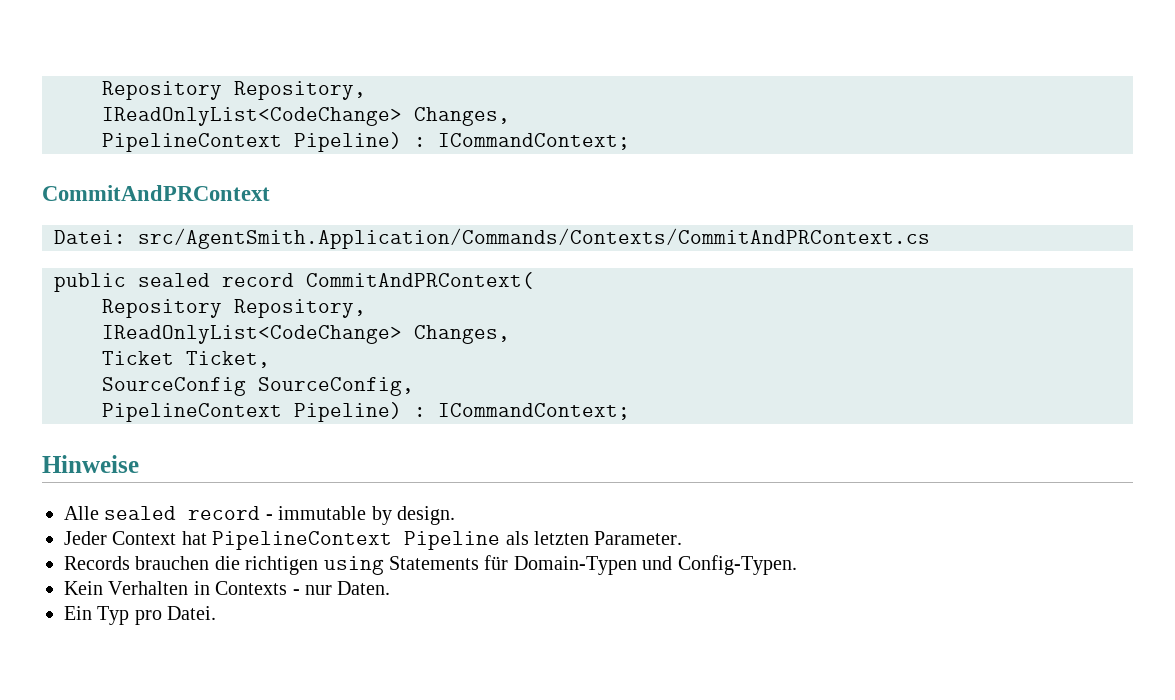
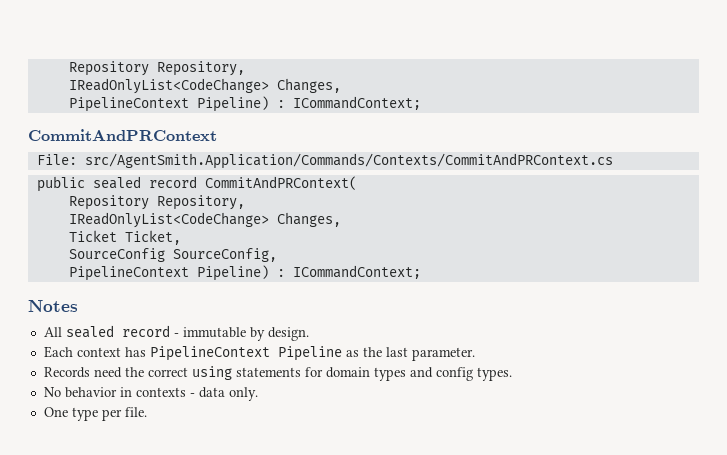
[54,230,126,244] Datei: -> [36,154,77,165] File:
[42,455,139,473] [64,506,99,520] Hinweise // Alle -> [28,300,78,312] [43,327,62,337] Notes // All
[64,531,683,550] [64,555,797,575] [64,581,391,595] [64,606,217,625] Jeder Context hat PipelineContext Pipeline als letzten Parameter. // Records brauchen die richtigen using Statements für Domain-Typen und Config-Typen. // Kein Verhalten in Contexts - nur Daten. // Ein Typ pro Datei. -> [43,346,475,361] [43,366,512,381] [43,387,258,401] [43,407,147,421] Each context has PipelineContext Pipeline as the last parameter. // Records need the correct using statements for domain types and config types. // No behavior in contexts - data only. // One type per file.

